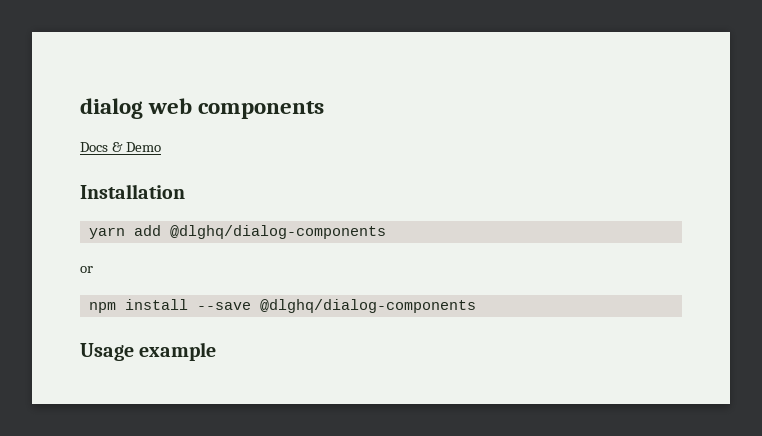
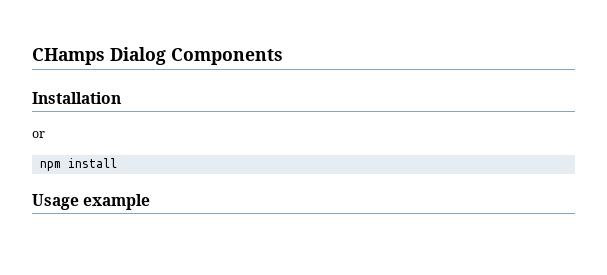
[80,98,325,119] [80,142,161,152] [80,184,185,199] [88,225,386,239] dialog web components // Docs & Demo // Installation // yarn add @dlghq/dialog-components -> [32,47,283,65] [32,92,121,104] CHamps Dialog Components // Installation
[196,299,476,313] --save @dlghq/dialog-components -> (117, 163) none

